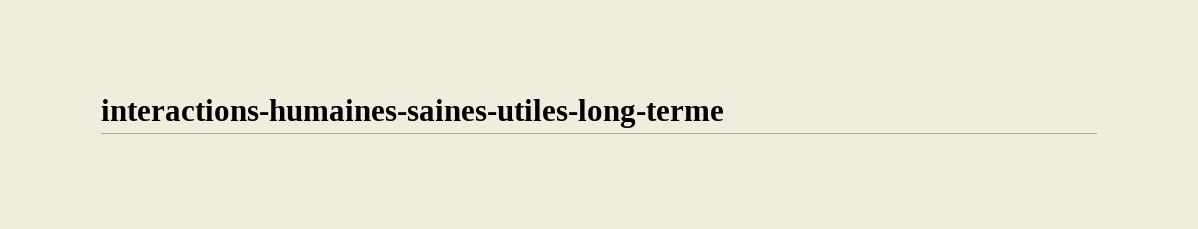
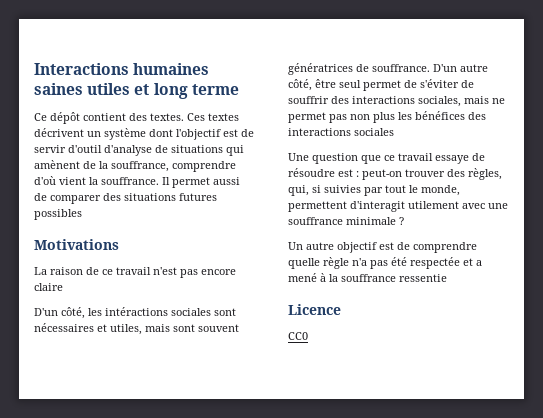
[101,99,724,128] interactions-humaines-saines-utiles-long-terme -> [34,63,210,75] [34,83,239,99] [34,112,239,124] [34,128,254,140] [34,145,244,156] [34,160,236,172] [34,176,240,188] [34,193,217,204] [34,209,82,220] [34,239,119,250] [34,267,236,278] [34,283,63,291] [34,307,236,319] [34,323,239,335] [288,63,488,75] [288,79,474,91] [288,96,505,107] [288,111,486,123] [288,128,394,136] [288,153,485,164] [288,168,502,180] [288,185,460,196] [288,201,508,212] [288,217,404,225] [288,242,477,253] [288,257,482,269] [288,273,447,282] [288,304,341,315] [288,332,308,340] Interactions humaines saines utiles et long terme // Ce dépôt contient des textes. Ces textes décrivent un système dont l'objectif est de servir d'outil d'analyse de situations qui amènent de la souffrance, comprendre d'où vient la souffrance. Il permet aussi de comparer des situations futures possibles // Motivations // La raison de ce travail n'est pas encore claire // D'un côté, les intéractions sociales sont nécessaires et utiles, mais sont souvent génératrices de souffrance. D'un autre côté, être seul permet de s'éviter de souffrir des interactions sociales, mais ne permet pas non plus les bénéfices des interactions sociales // Une question que ce travail essaye de résoudre est : peut-on trouver des règles, qui, si suivies par tout le monde, permettent d'interagit utilement avec une souffrance minimale ? // Un autre objectif est de comprendre quelle règle n'a pas été respectée et a mené à la souffrance ressentie // Licence // CC0

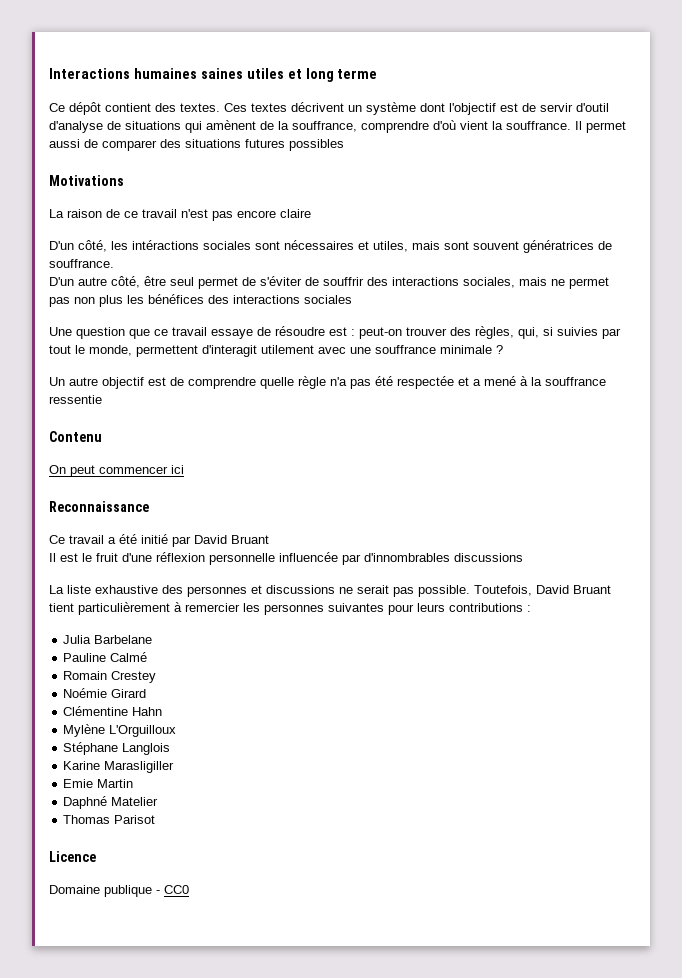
(430, 68) none -> (114, 263) //
[288,304,341,315] Licence // -> [49,431,102,442] [49,465,184,477] [49,501,149,512] [49,534,269,547] [49,552,523,565] [49,585,611,597] [49,602,531,615] [63,635,153,644] [63,652,148,662] [63,671,157,683] [63,688,147,698] [63,706,163,716] [63,724,177,737] [63,742,171,755] [63,761,175,773] [63,779,134,788] [63,796,159,809] [63,815,156,824] [49,851,96,862] [49,885,160,897] Contenu // On peut commencer ici // Reconnaissance // Ce travail a été initié par David Bruant // Il est le fruit d'une réflexion personnelle influencée par d'innombrables discussions // La liste exhaustive des personnes et discussions ne serait pas possible. Toutefois, David Bruant tient particulièrement à remercier les personnes suivantes pour leurs contributions : // Julia Barbelane // Pauline Calmé // Romain Crestey // Noémie Girard // Clémentine Hahn // Mylène L'Orguilloux // Stéphane Langlois // Karine Marasligiller // Emie Martin // Daphné Matelier // Thomas Parisot // Licence // Domaine publique -

